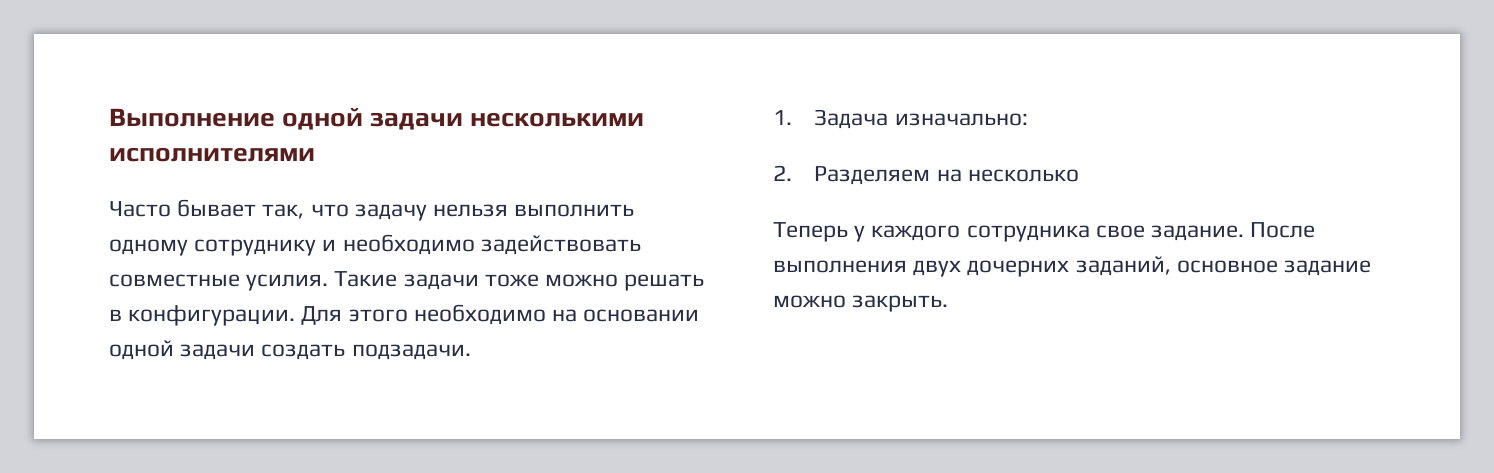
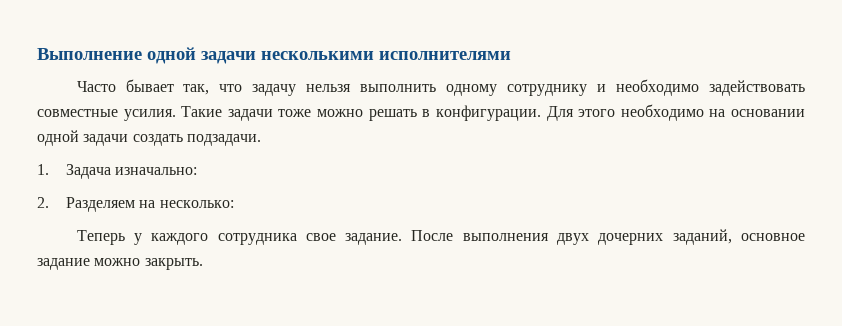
[967,169,1079,182] несколько -> [159,200,234,208] несколько:

